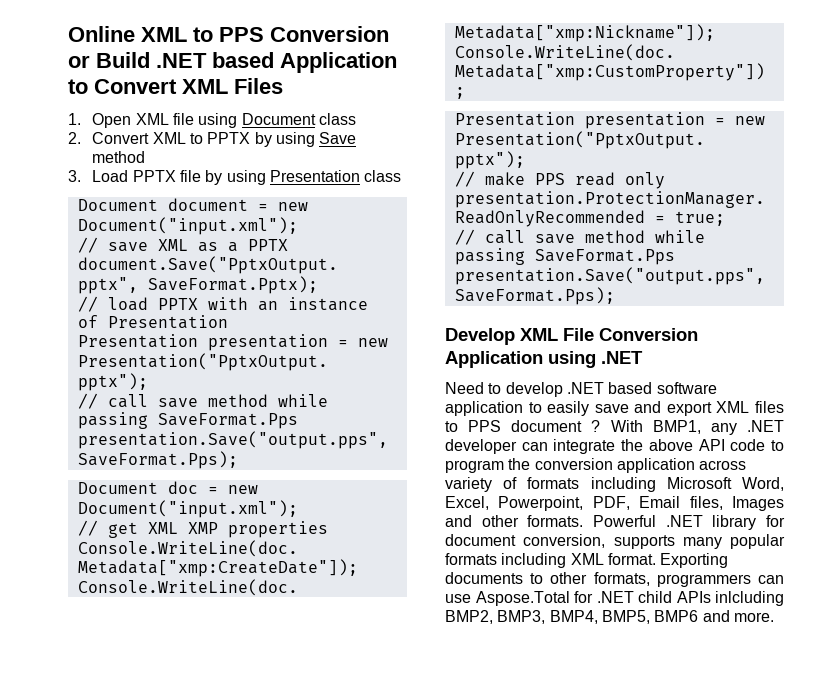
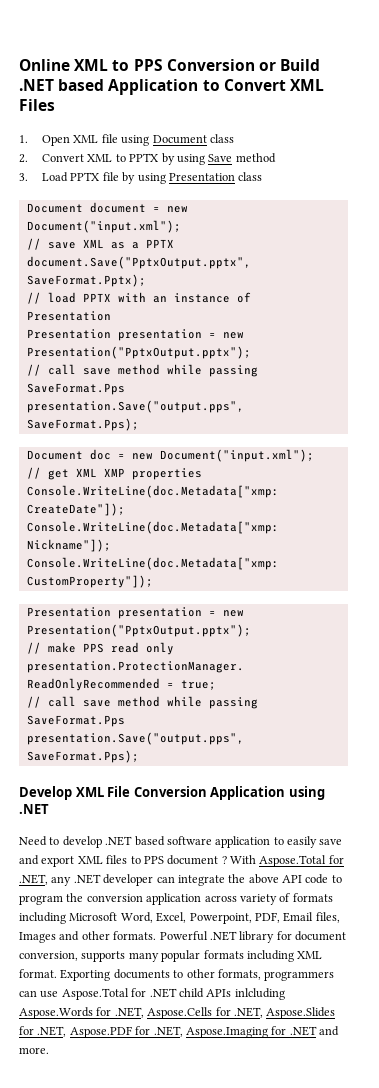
[652,420,701,434] BMP1, -> [259,855,344,867] [19,874,48,885] Aspose.Total for .NET,
[445,610,699,624] BMP2, BMP3, BMP4, BMP5, BMP6 -> [19,1007,336,1019] [19,1026,317,1038] Aspose.Words for .NET, Aspose.Cells for .NET, Aspose.Slides for .NET, Aspose.PDF for .NET, Aspose.Imaging for .NET

